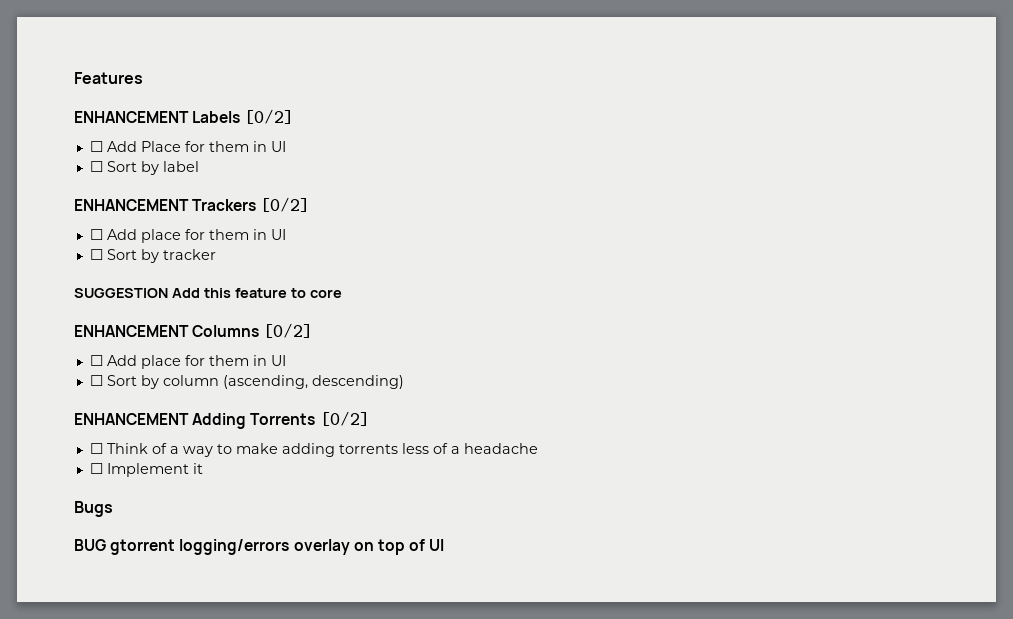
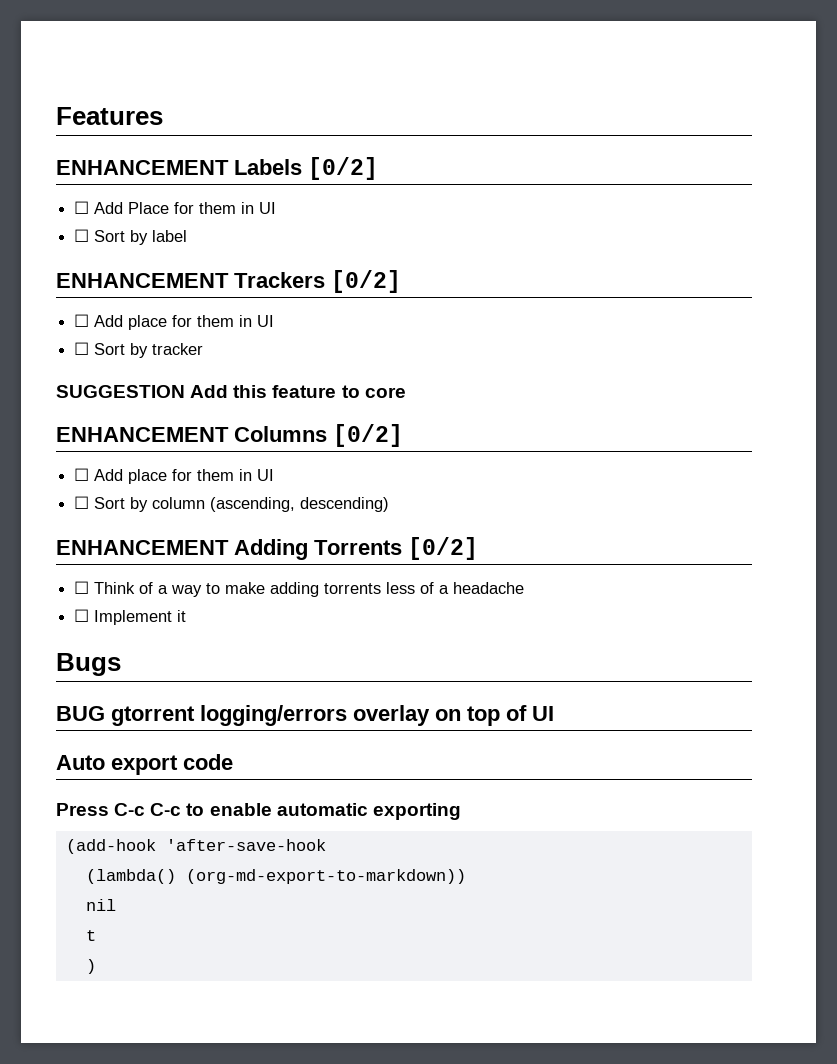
(445, 545) none -> [56,754,233,775] [56,803,461,820] [65,839,326,854] [85,869,466,884] [85,899,116,911] [85,930,96,941] [85,959,96,974] // Auto export code // Press C-c C-c to enable automatic exporting // (add-hook 'after-save-hook // (lambda() (org-md-export-to-markdown)) // nil // t // )

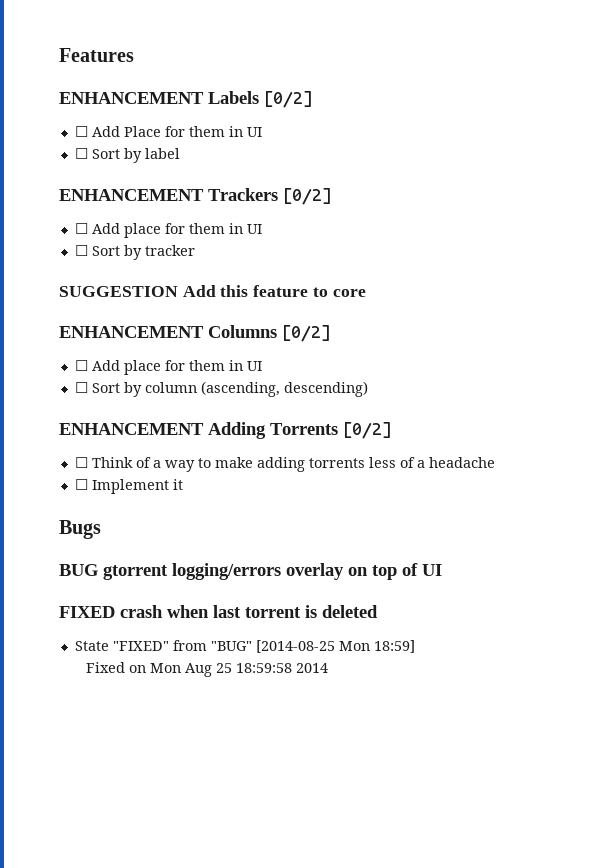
[56,754,233,775] [56,803,461,820] [65,839,326,854] [85,869,466,884] [85,899,116,911] [85,930,96,941] [85,959,96,974] Auto export code // Press C-c C-c to enable automatic exporting // (add-hook 'after-save-hook // (lambda() (org-md-export-to-markdown)) // nil // t // ) -> [59,605,378,618] [74,640,415,653] [86,662,329,677] FIXED crash when last torrent is deleted // State "FIXED" from "BUG" [2014-08-25 Mon 18:59] // Fixed on Mon Aug 25 18:59:58 2014

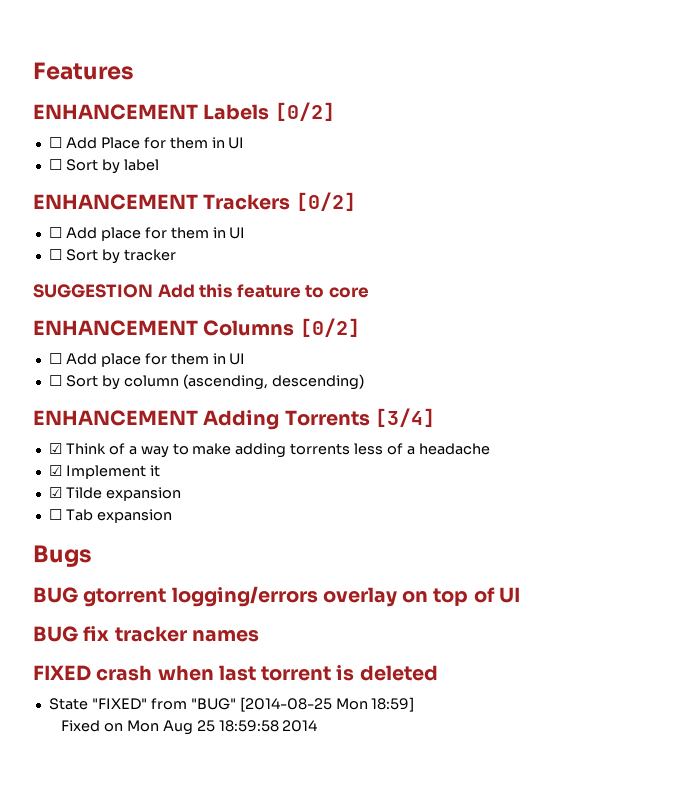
[343,422,392,439] [74,457,88,468] [0/2] // ☐ -> [374,408,435,427] [48,443,62,454] [3/4] // ☑
[74,479,88,490] ☐ -> [48,465,62,476] ☑
(183, 484) none -> [48,487,181,501] [48,509,172,523] // ☑ Tilde expansion // ☐ Tab expansion
(442, 570) none -> [33,626,259,642] // BUG fix tracker names

